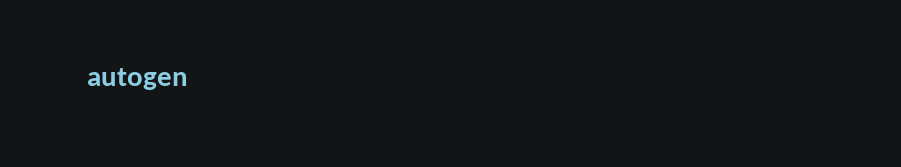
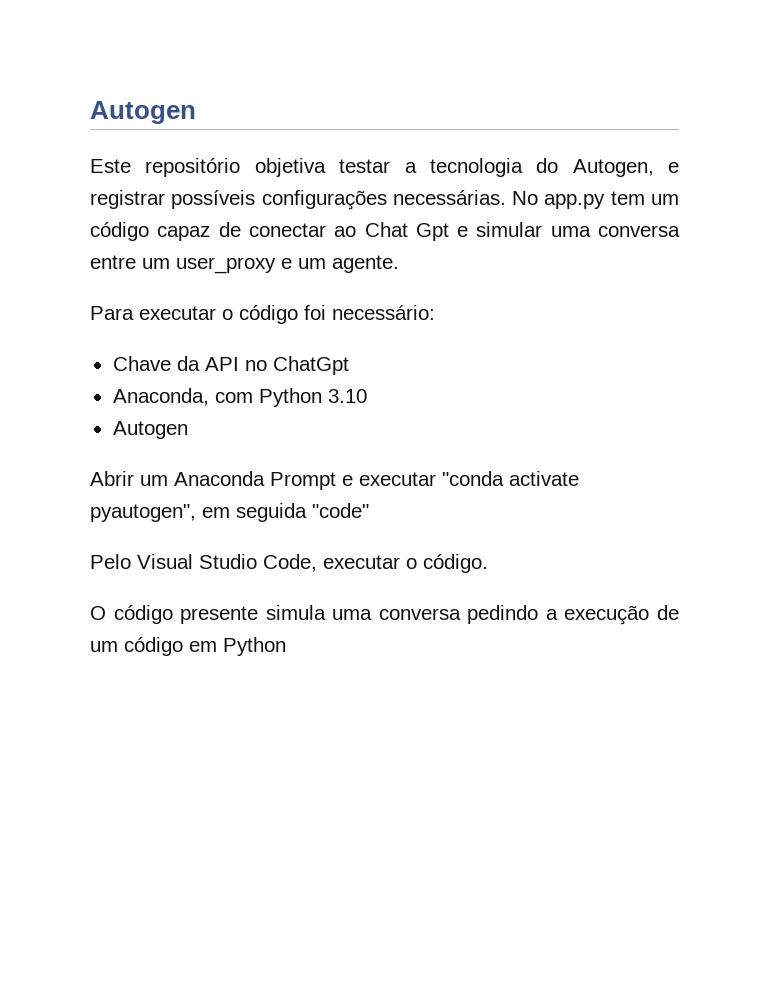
[87,68,188,90] autogen -> [90,101,196,124] [90,158,679,177] [90,190,679,210] [90,222,681,241] [90,255,399,274] [90,305,435,324] [112,356,349,375] [112,388,367,407] [112,421,188,439] [90,471,579,490] [90,503,369,522] [90,554,488,573] [90,605,679,625] [90,637,286,656] Autogen // Este repositório objetiva testar a tecnologia do Autogen, e registrar possíveis configurações necessárias. No app.py tem um código capaz de conectar ao Chat Gpt e simular uma conversa entre um user_proxy e um agente. // Para executar o código foi necessário: // Chave da API no ChatGpt // Anaconda, com Python 3.10 // Autogen // Abrir um Anaconda Prompt e executar "conda activate pyautogen", em seguida "code" // Pelo Visual Studio Code, executar o código. // O código presente simula uma conversa pedindo a execução de um código em Python

